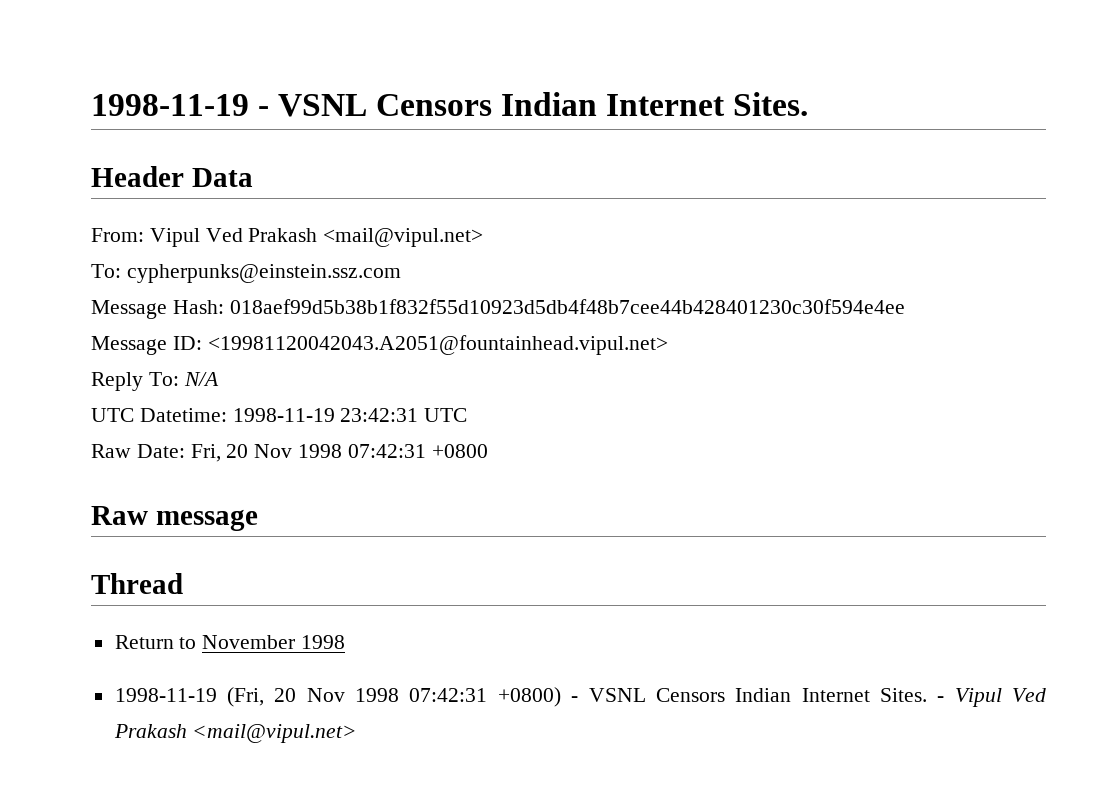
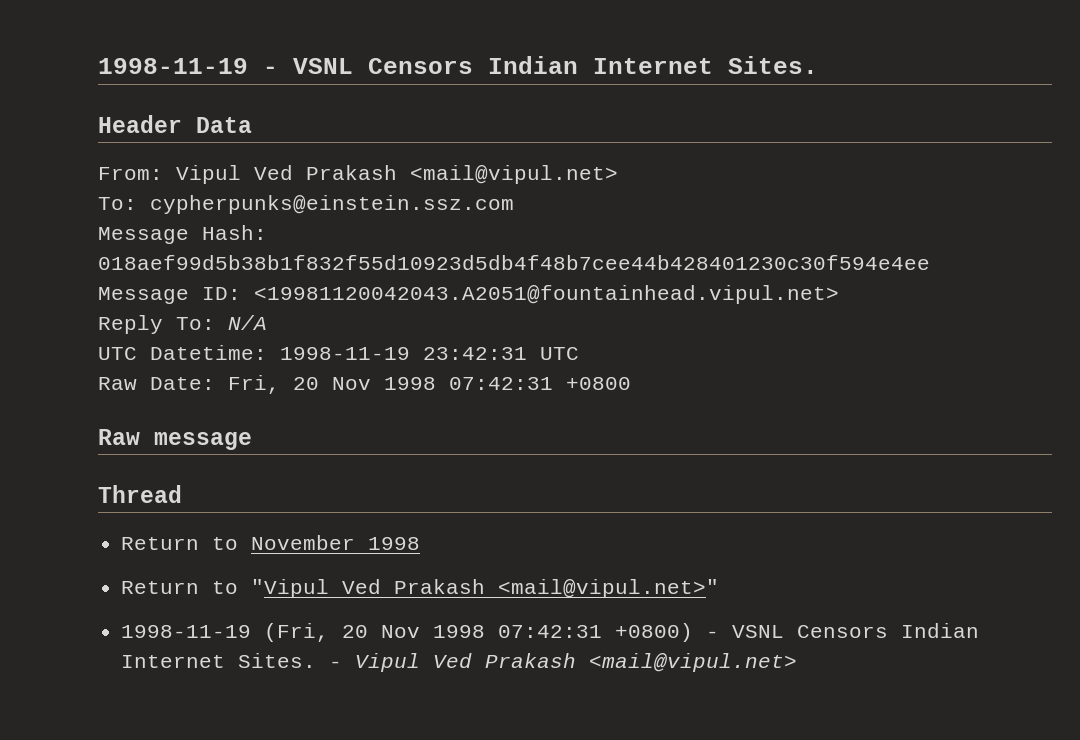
(346, 642) none -> [121,579,720,598] // Return to "Vipul Ved Prakash <mail@vipul.net>"

